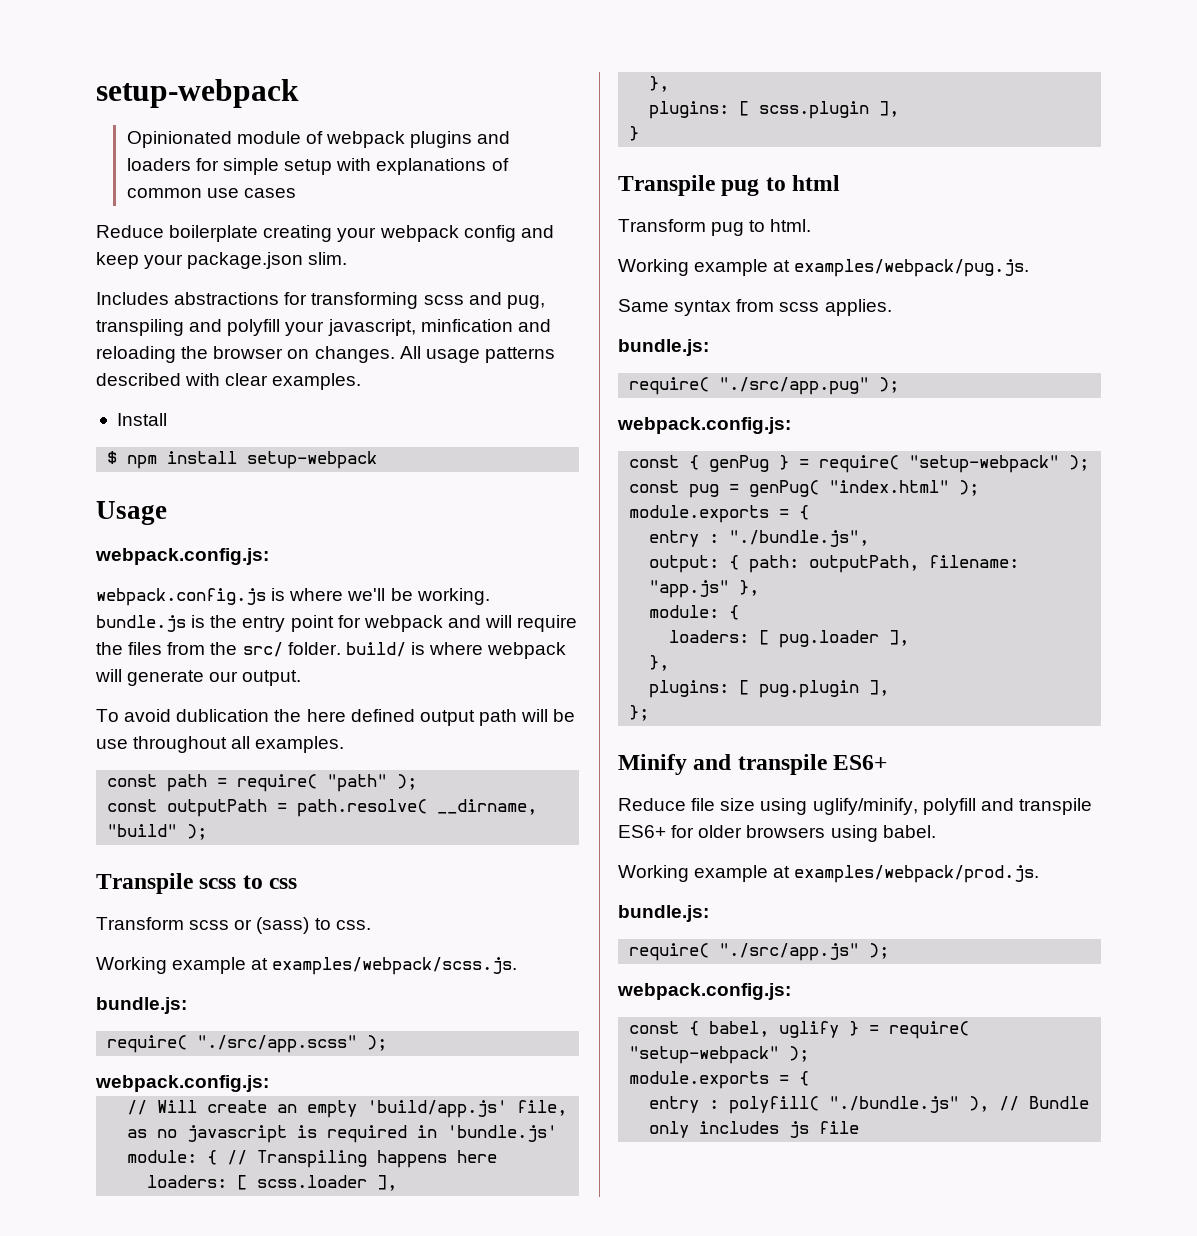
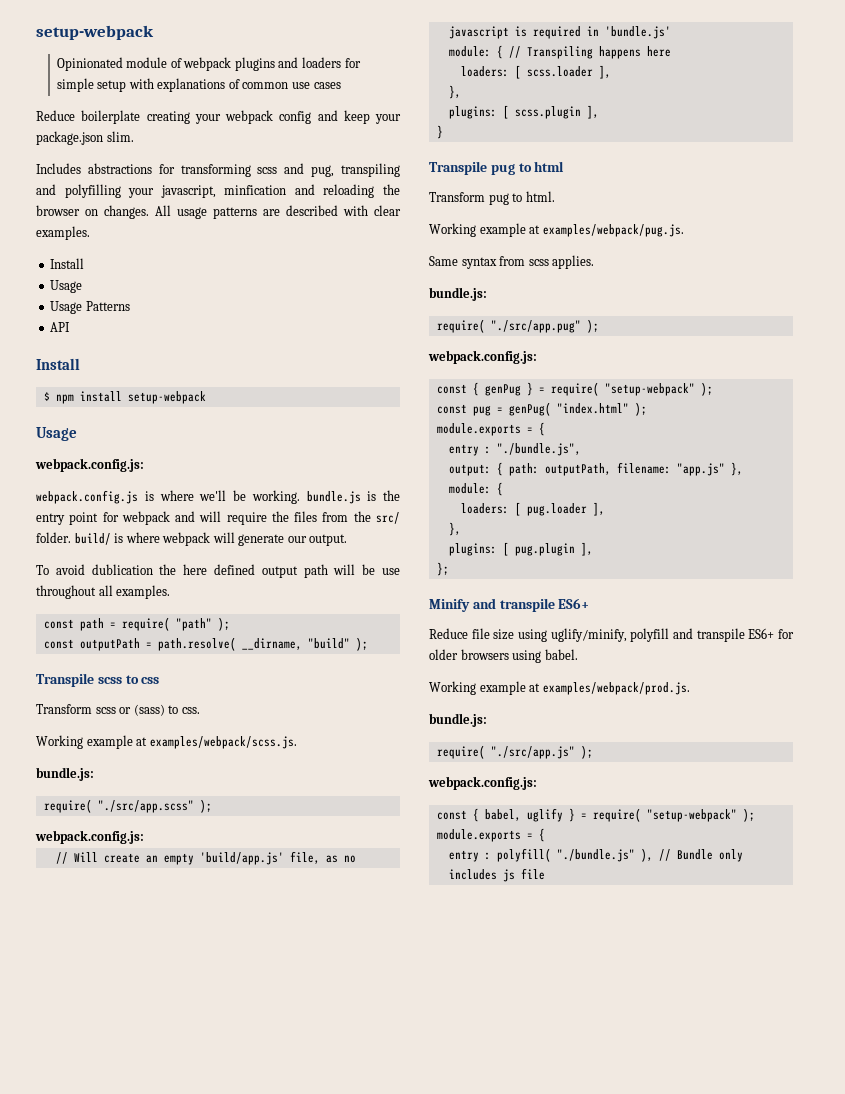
[227,319,281,336] polyfill -> [64,184,121,198] polyfilling
(555, 355) none -> [263,209,280,216] are
(167, 419) none -> [50,280,83,293] [50,301,130,314] [50,322,71,332] [36,358,80,370] // Usage // Usage Patterns // API // Install

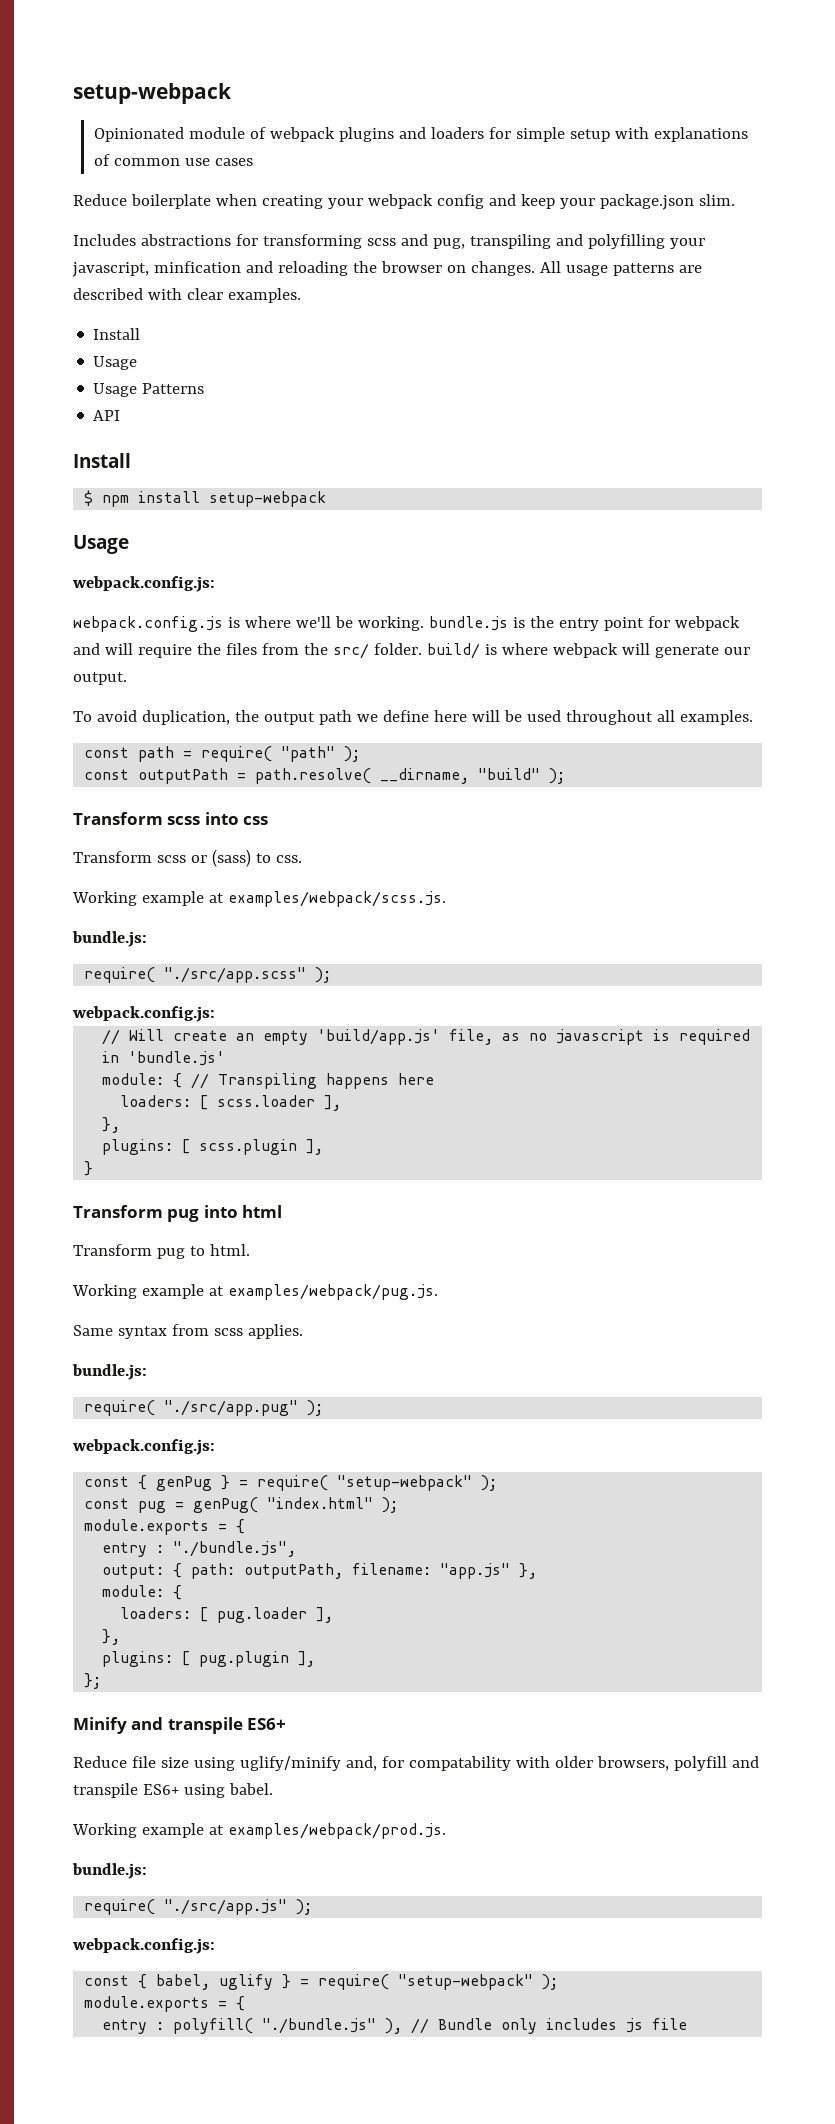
(141, 117) none -> [215,194,257,206] when
[91,564,328,578] dublication the here defined output path -> [141,710,467,725] duplication, the output path we define here
[382,568,401,575] use -> [526,710,561,722] used
[36,673,139,687] Transpile scss to -> [73,812,239,825] Transform scss into
[429,161,532,175] Transpile pug to -> [73,1205,238,1222] Transform pug into
[550,628,627,642] uglify/minify, -> [239,1756,669,1771] uglify/minify and, for compatability with older browsers,
[778,629,794,639] [429,649,509,660] for older browsers -> (179, 1789) none

